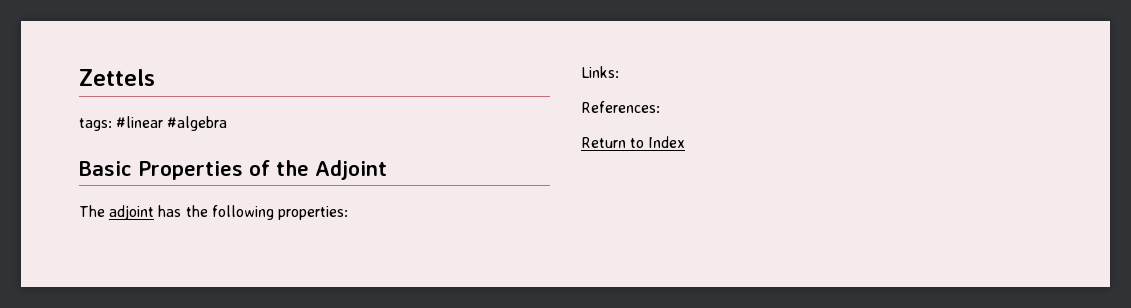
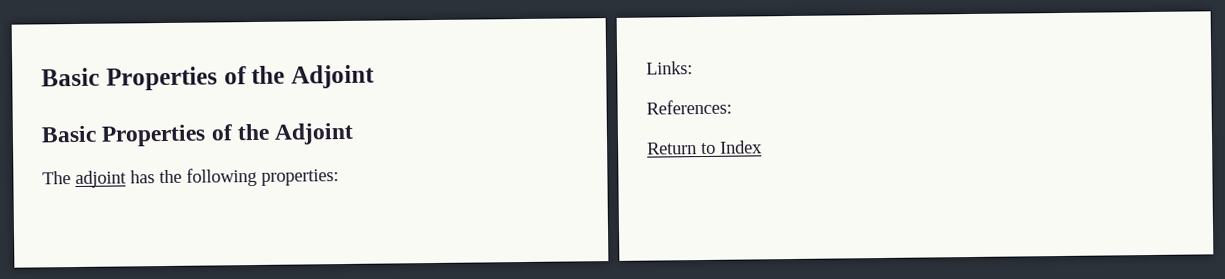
[79,69,155,86] [79,116,228,131] Zettels // tags: #linear #algebra -> [41,64,375,91] Basic Properties of the Adjoint

